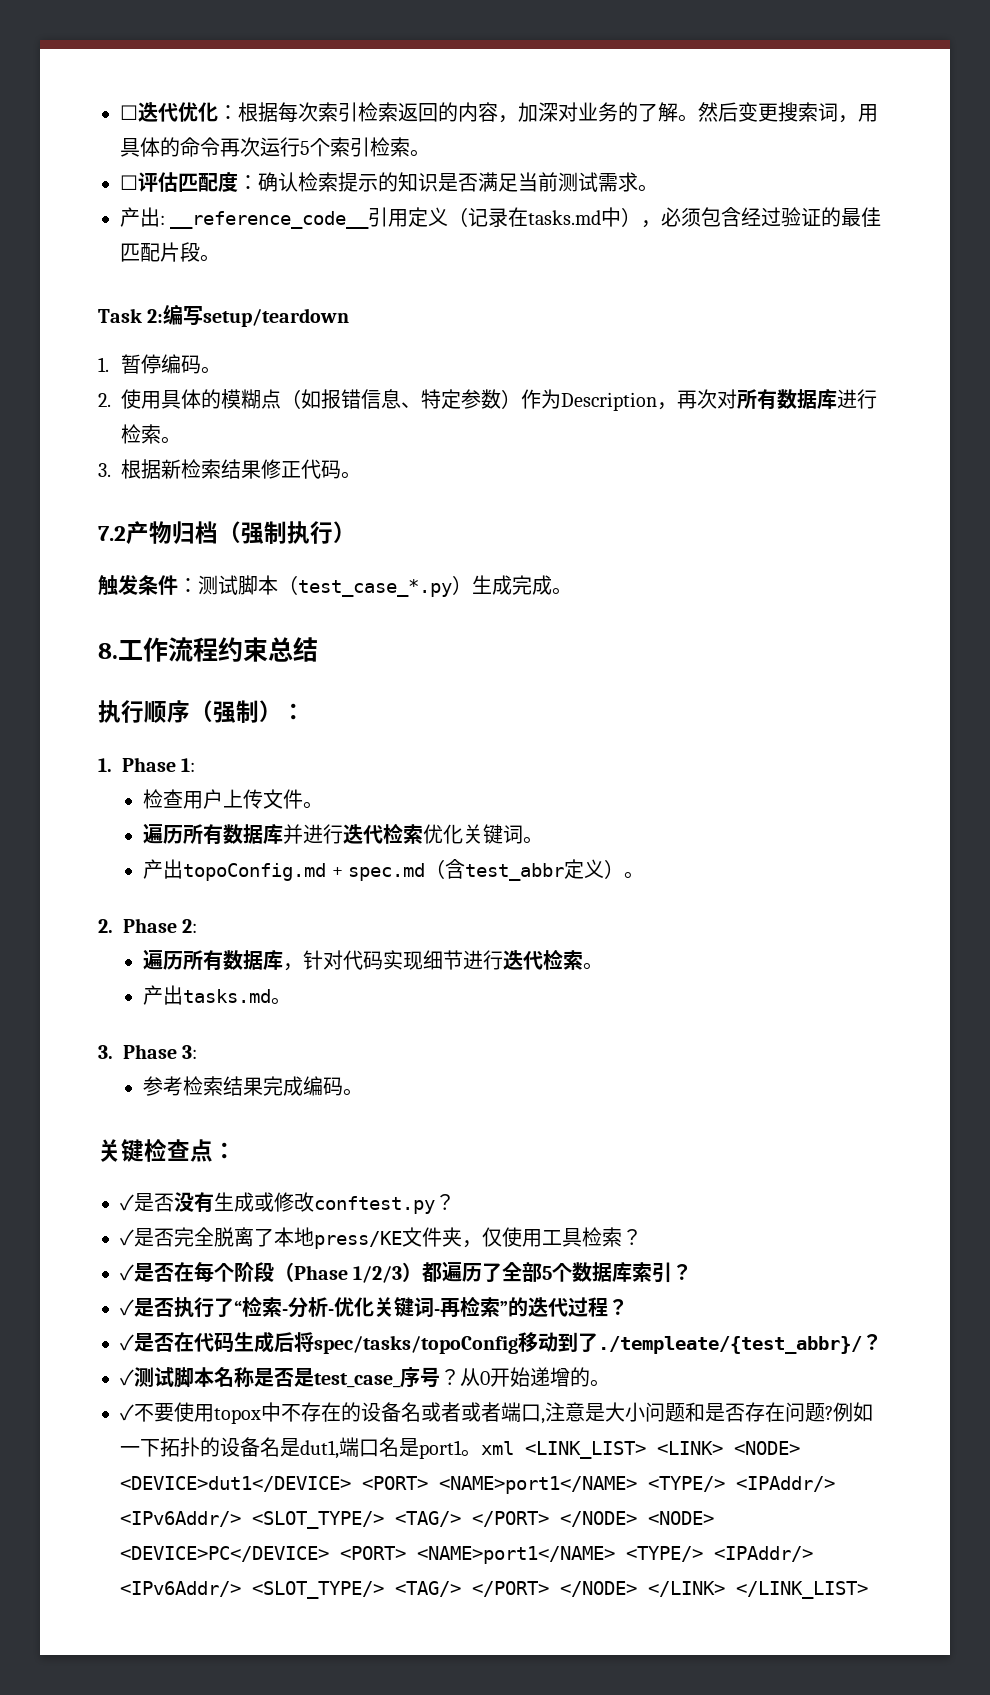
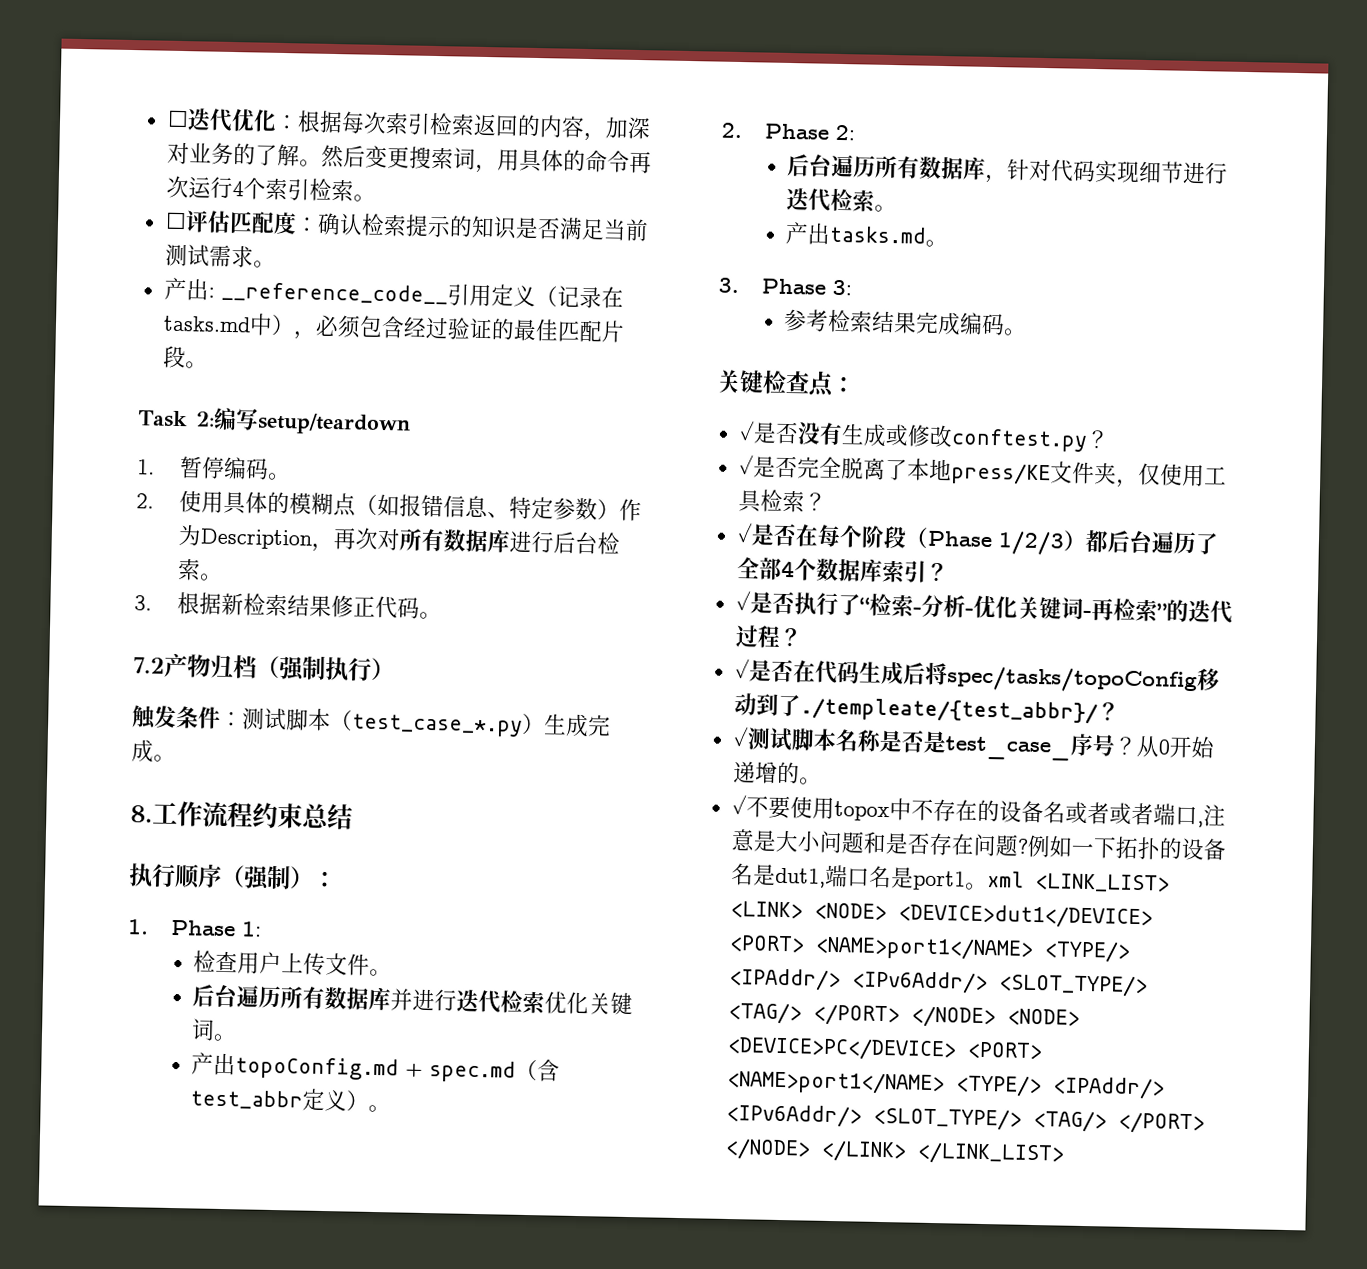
[300,141,310,155] 5 -> [231,181,244,197] 4
(878, 399) none -> [552,531,598,555] 后台
(324, 805) none -> [192,984,239,1008] 后台
(198, 926) none -> [787,153,834,177] 后台
(443, 1272) none -> [1106,530,1154,554] 后台
[542,1266,553,1280] 5 -> [780,560,795,578] 4

